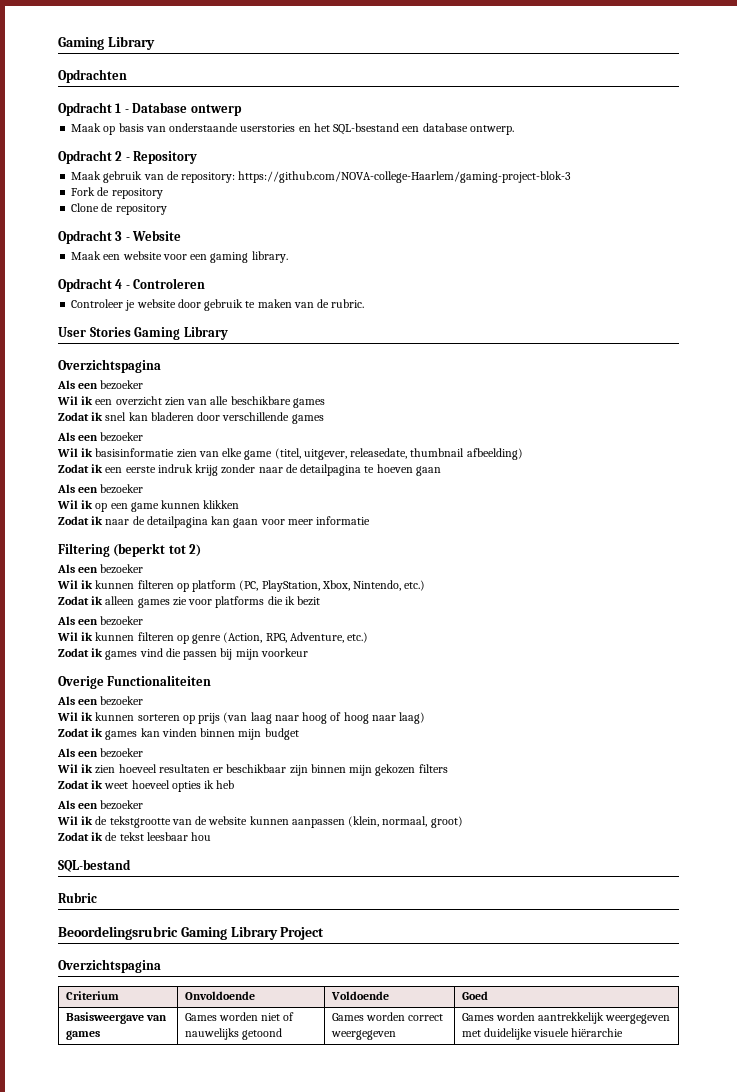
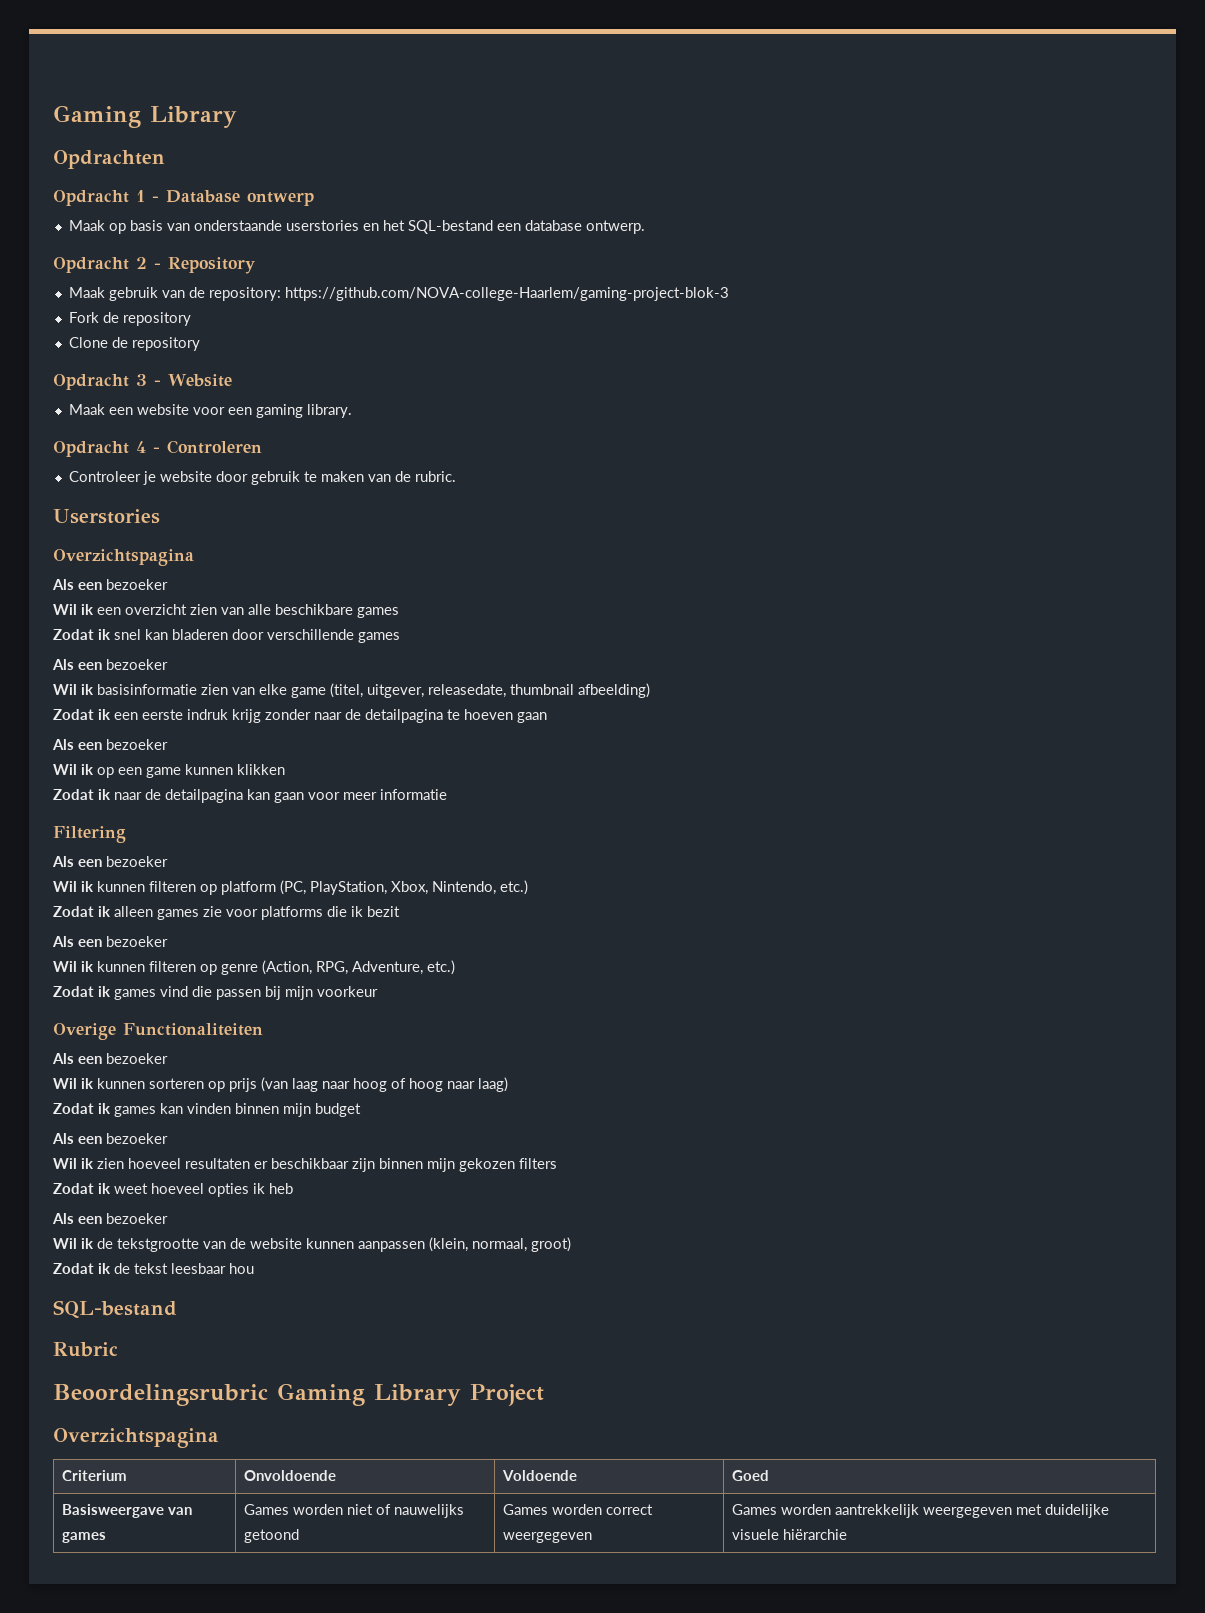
[333,123,400,135] SQL-bsestand -> [407,220,493,234] SQL-bestand
[58,326,228,340] User Stories Gaming Library -> [53,509,160,524] Userstories
[113,543,202,557] (beperkt tot 2) -> (126, 834) none

